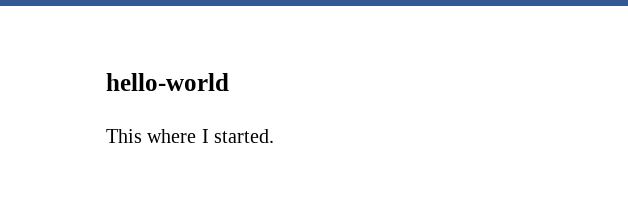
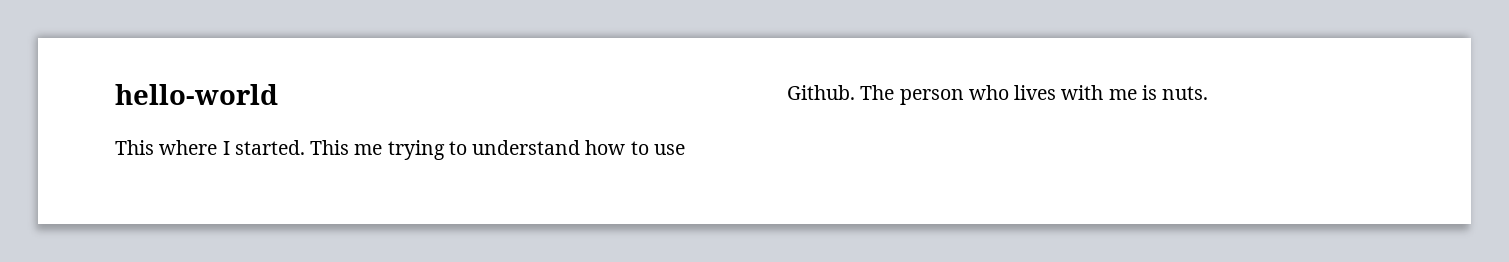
(275, 136) none -> [310,140,685,160] [787,85,1209,105] This me trying to understand how to use Github. The person who lives with me is nuts.

